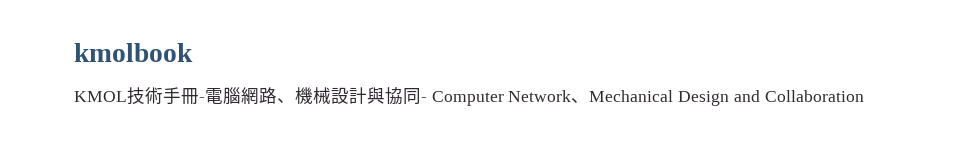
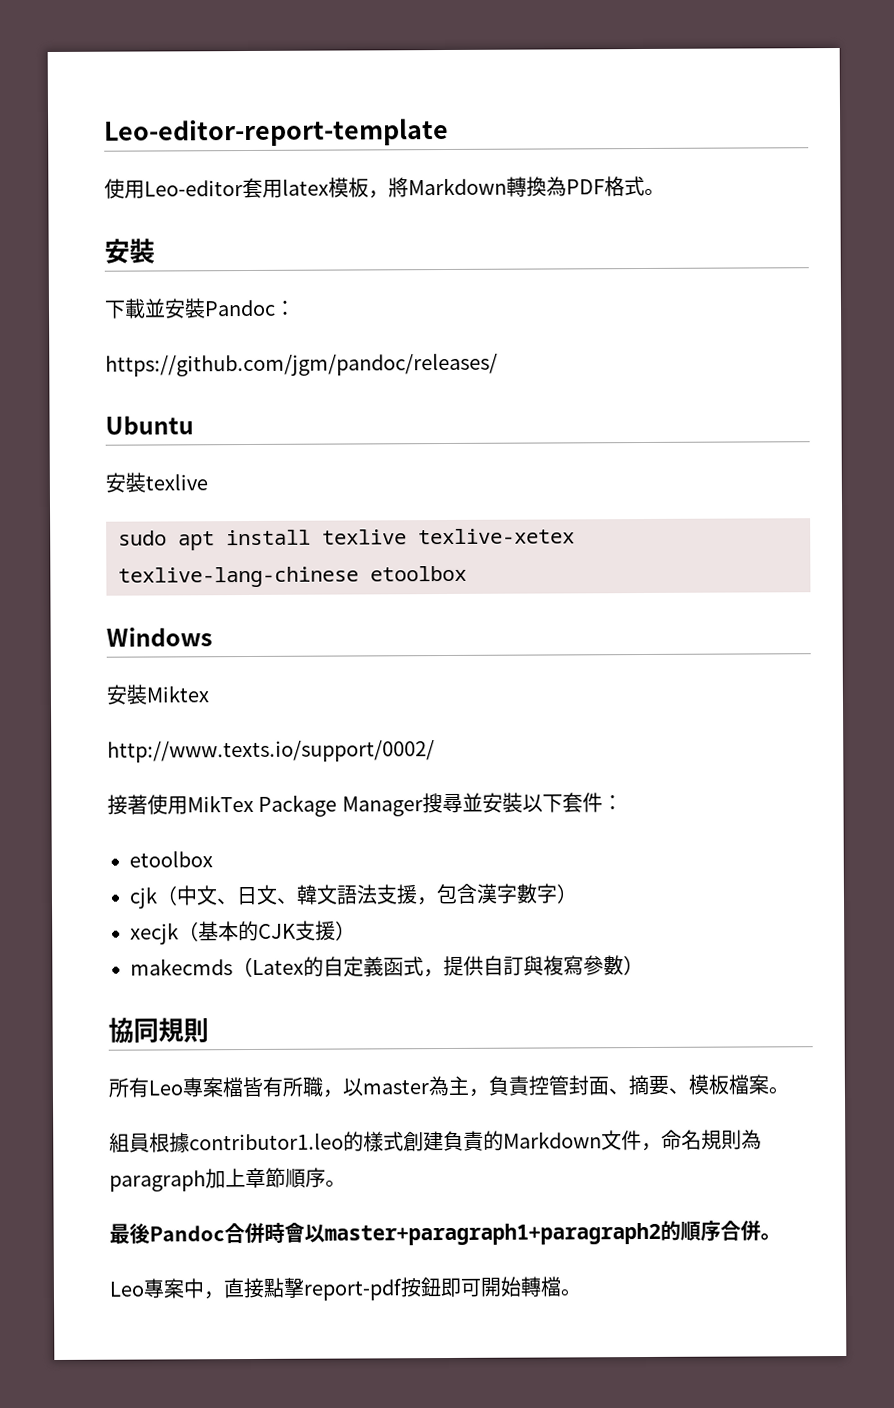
[74,43,193,62] [74,87,864,106] kmolbook // KMOL技術手冊-電腦網路、機械設計與協同- Computer Network、Mechanical Design and Collaboration -> [104,117,449,147] [104,175,665,199] [104,238,155,264] [104,298,296,319] [105,352,498,377] [105,415,194,435] [105,472,208,493] [118,528,575,551] [118,565,467,588] [106,627,213,647] [106,684,209,705] [107,740,435,763] [107,792,623,817] [129,850,213,868] [129,883,578,909] [130,920,356,945] [130,955,644,978] [108,1017,209,1044] [108,1074,789,1098] [109,1129,762,1153] [109,1167,346,1192] [109,1220,781,1246] [109,1276,581,1301] Leo-editor-report-template // 使用Leo-editor套用latex模板，將Markdown轉換為PDF格式。 // 安裝 // 下載並安裝Pandoc： // https://github.com/jgm/pandoc/releases/ // Ubuntu // 安裝texlive // sudo apt install texlive texlive-xetex texlive-lang-chinese etoolbox // Windows // 安裝Miktex // http://www.texts.io/support/0002/ // 接著使用MikTex Package Manager搜尋並安裝以下套件： // etoolbox // cjk（中文、日文、韓文語法支援，包含漢字數字） // xecjk（基本的CJK支援） // makecmds（Latex的自定義函式，提供自訂與複寫參數） // 協同規則 // 所有Leo專案檔皆有所職，以master為主，負責控管封面、摘要、模板檔案。 // 組員根據contributor1.leo的樣式創建負責的Markdown文件，命名規則為paragraph加上章節順序。 // 最後Pandoc合併時會以master+paragraph1+paragraph2的順序合併。 // Leo專案中，直接點擊report-pdf按鈕即可開始轉檔。

